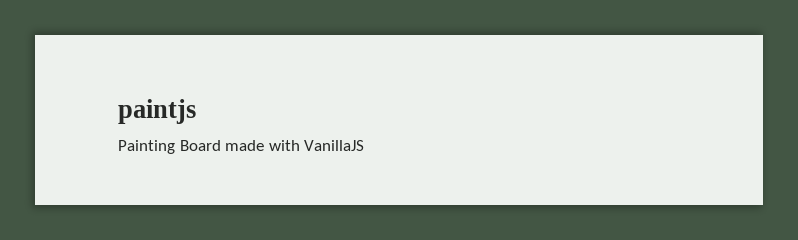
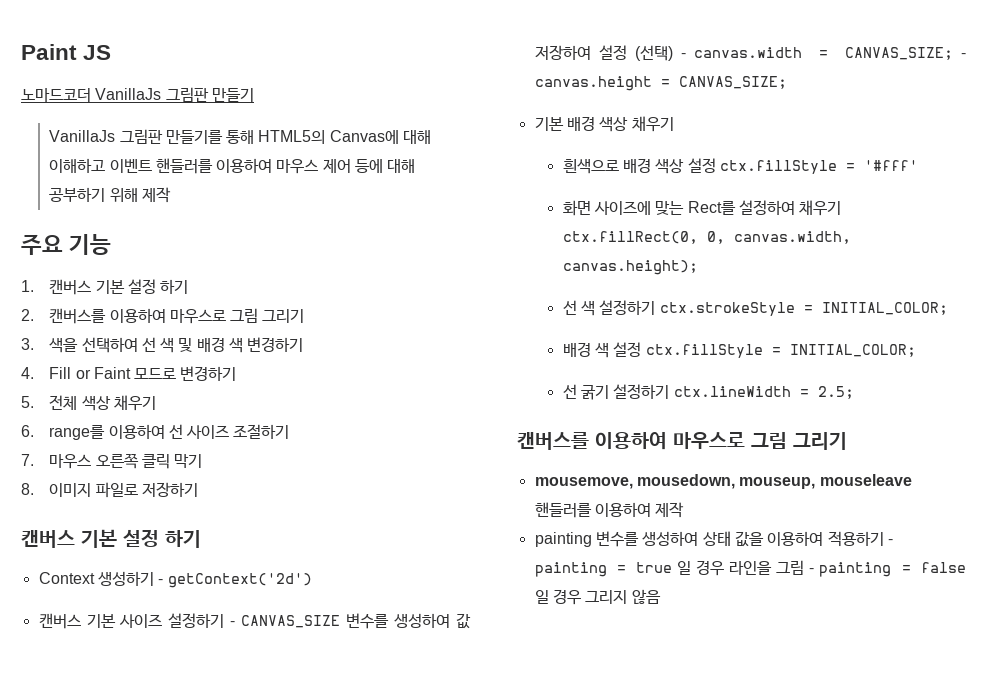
[118,99,196,124] [118,140,365,154] paintjs // Painting Board made with VanillaJS -> [21,44,112,60] [21,87,254,102] [49,129,432,144] [49,158,416,174] [49,187,171,203] [21,234,112,255] [21,279,189,295] [21,308,305,324] [21,337,304,353] [21,366,237,381] [21,395,156,411] [21,424,290,440] [21,453,203,469] [21,482,198,498] [21,529,201,548] [38,571,312,588] [38,613,472,629] [534,45,966,61] [534,76,787,91] [534,116,674,132] [562,158,919,174] [562,200,842,216] [562,231,851,244] [562,260,698,275] [562,300,948,316] [562,342,916,358] [562,384,854,400] [517,432,847,450] [534,474,912,489] [534,502,685,518] [534,531,893,547] [534,560,966,577] [534,589,661,605] Paint JS // 노마드코더 VanillaJs 그림판 만들기 // VanillaJs 그림판 만들기를 통해 HTML5의 Canvas에 대해 이해하고 이벤트 핸들러를 이용하여 마우스 제어 등에 대해 공부하기 위해 제작 // 주요 기능 // 1. 캔버스 기본 설정 하기 // 2. 캔버스를 이용하여 마우스로 그림 그리기 // 3. 색을 선택하여 선 색 및 배경 색 변경하기 // 4. Fill or Faint 모드로 변경하기 // 5. 전체 색상 채우기 // 6. range를 이용하여 선 사이즈 조절하기 // 7. 마우스 오른쪽 클릭 막기 // 8. 이미지 파일로 저장하기 // 캔버스 기본 설정 하기 // Context 생성하기 - getContext('2d') // 캔버스 기본 사이즈 설정하기 - CANVAS_SIZE 변수를 생성하여 값 저장하여 설정 (선택) - canvas.width = CANVAS_SIZE; - canvas.height = CANVAS_SIZE; // 기본 배경 색상 채우기 // 흰색으로 배경 색상 설정 ctx.fillStyle = '#fff' // 화면 사이즈에 맞는 Rect를 설정하여 채우기 ctx.fillRect(0, 0, canvas.width, canvas.height); // 선 색 설정하기 ctx.strokeStyle = INITIAL_COLOR; // 배경 색 설정 ctx.fillStyle = INITIAL_COLOR; // 선 굵기 설정하기 ctx.lineWidth = 2.5; // 캔버스를 이용하여 마우스로 그림 그리기 // mousemove, mousedown, mouseup, mouseleave 핸들러를 이용하여 제작 // painting 변수를 생성하여 상태 값을 이용하여 적용하기 - painting = true 일 경우 라인을 그림 - painting = false 일 경우 그리지 않음

